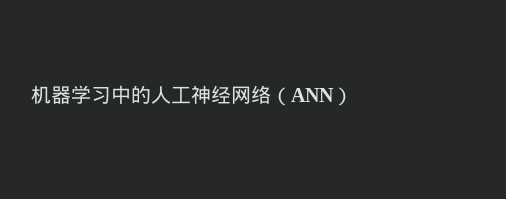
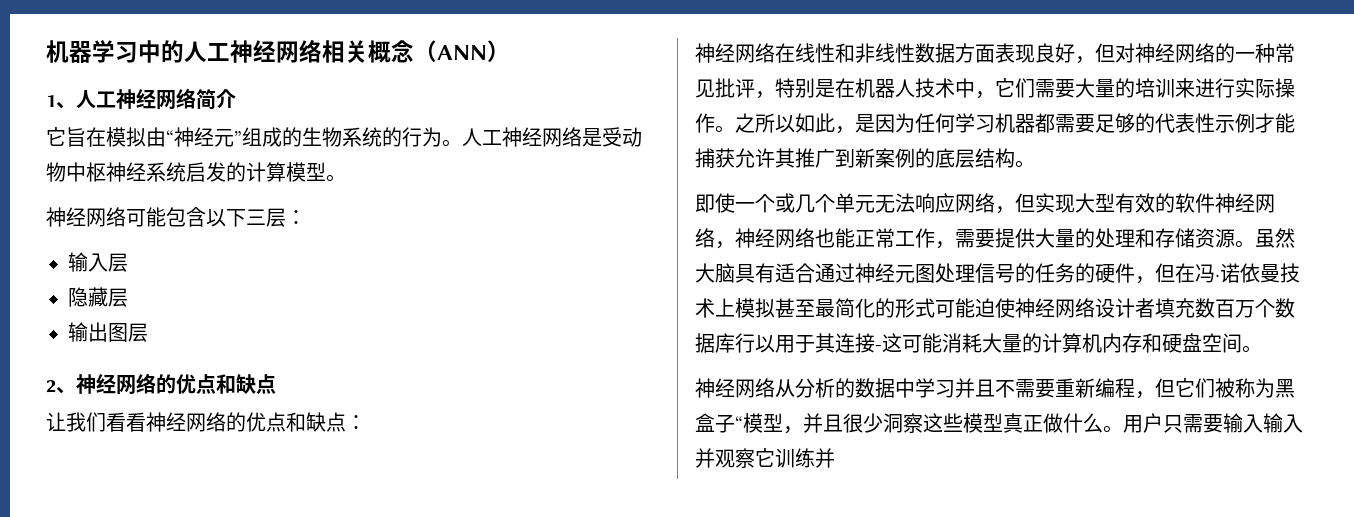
(271, 94) none -> [322,40,414,63] 相关概念
(353, 96) none -> [46,88,236,110] [46,127,642,147] [46,162,346,182] [46,207,306,227] [68,252,128,272] [68,287,128,307] [68,322,148,342] [46,373,276,395] [46,412,366,432] [695,43,1295,64] [695,78,1295,99] [695,113,1295,134] [695,148,1035,169] [695,193,1275,214] [695,228,1295,249] [695,263,1300,284] [695,298,1295,318] [695,333,1262,353] [695,378,1295,399] [695,413,1303,434] [695,448,835,469] // 1、人工神经网络简介 // 它旨在模拟由“神经元”组成的生物系统的行为。人工神经网络是受动物中枢神经系统启发的计算模型。 // 神经网络可能包含以下三层： // 输入层 // 隐藏层 // 输出图层 // 2、神经网络的优点和缺点 // 让我们看看神经网络的优点和缺点： // 神经网络在线性和非线性数据方面表现良好，但对神经网络的一种常见批评，特别是在机器人技术中，它们需要大量的培训来进行实际操作。之所以如此，是因为任何学习机器都需要足够的代表性示例才能捕获允许其推广到新案例的底层结构。 // 即使一个或几个单元无法响应网络，但实现大型有效的软件神经网络，神经网络也能正常工作，需要提供大量的处理和存储资源。虽然大脑具有适合通过神经元图处理信号的任务的硬件，但在冯·诺依曼技术上模拟甚至最简化的形式可能迫使神经网络设计者填充数百万个数据库行以用于其连接-这可能消耗大量的计算机内存和硬盘空间。 // 神经网络从分析的数据中学习并且不需要重新编程，但它们被称为黑盒子“模型，并且很少洞察这些模型真正做什么。用户只需要输入输入并观察它训练并

